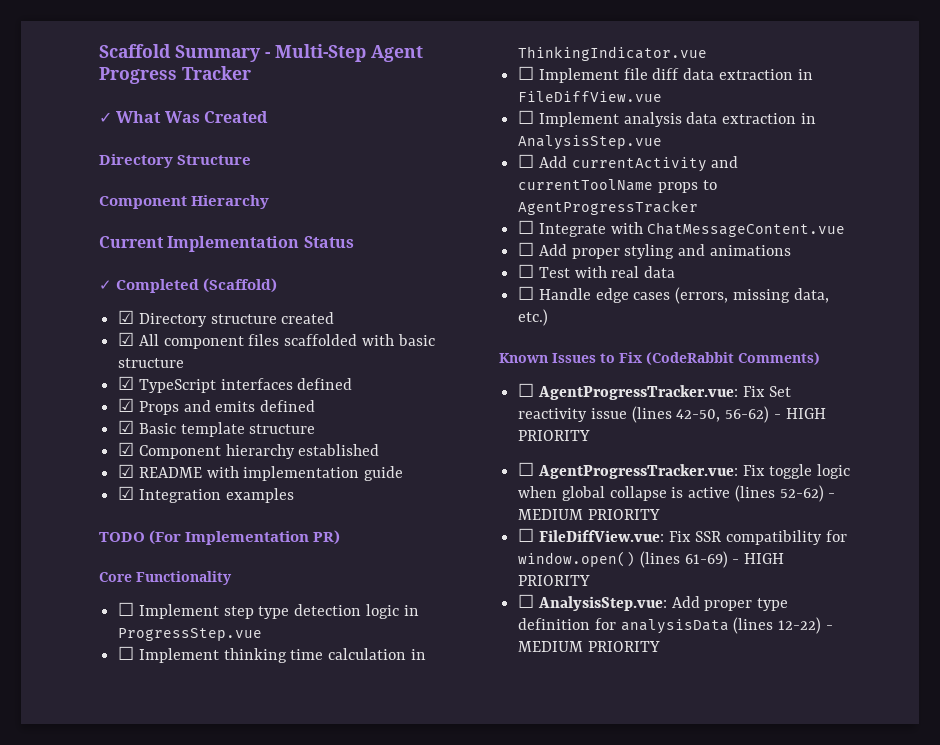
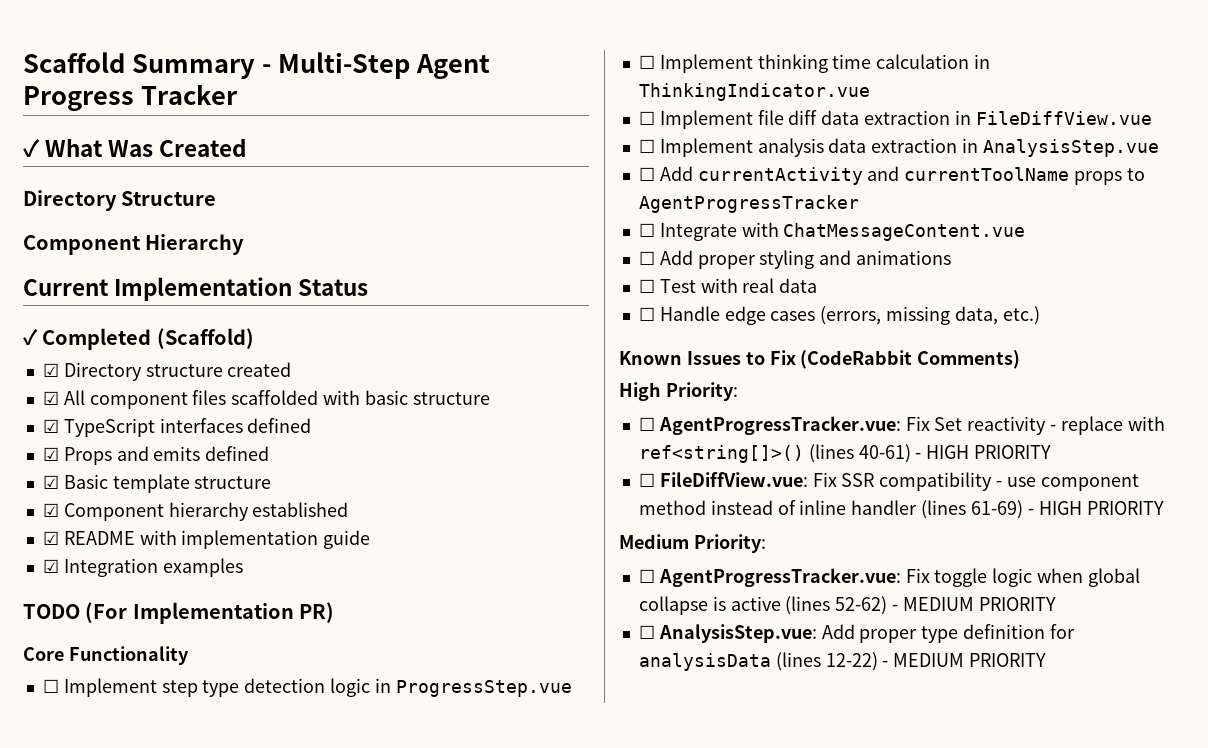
(820, 358) none -> [619,382,738,401] // High Priority:
[590,406,826,423] [518,430,591,441] issue (lines 42-50, 56-62) - HIGH PRIORITY -> [1050,416,1165,435] [638,444,1052,463] [638,472,1139,491] [638,500,1164,519] [619,534,766,553] - replace with ref<string[]>() (lines 40-61) - HIGH PRIORITY // ☐ FileDiffView.vue: Fix SSR compatibility - use component method instead of inline handler (lines 61-69) - HIGH PRIORITY // Medium Priority:
[518,528,847,545] [518,551,785,568] [518,575,591,586] // ☐ FileDiffView.vue: Fix SSR compatibility for window.open() (lines 61-69) - HIGH PRIORITY -> (1056, 604) none

